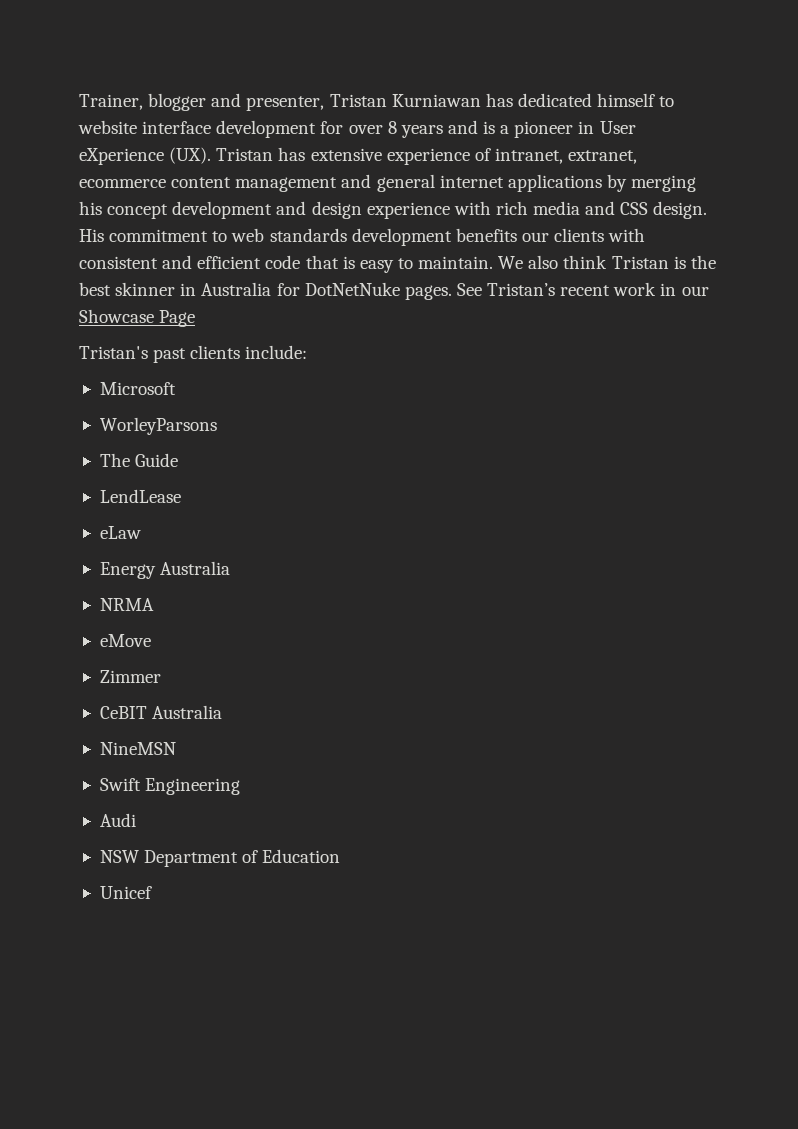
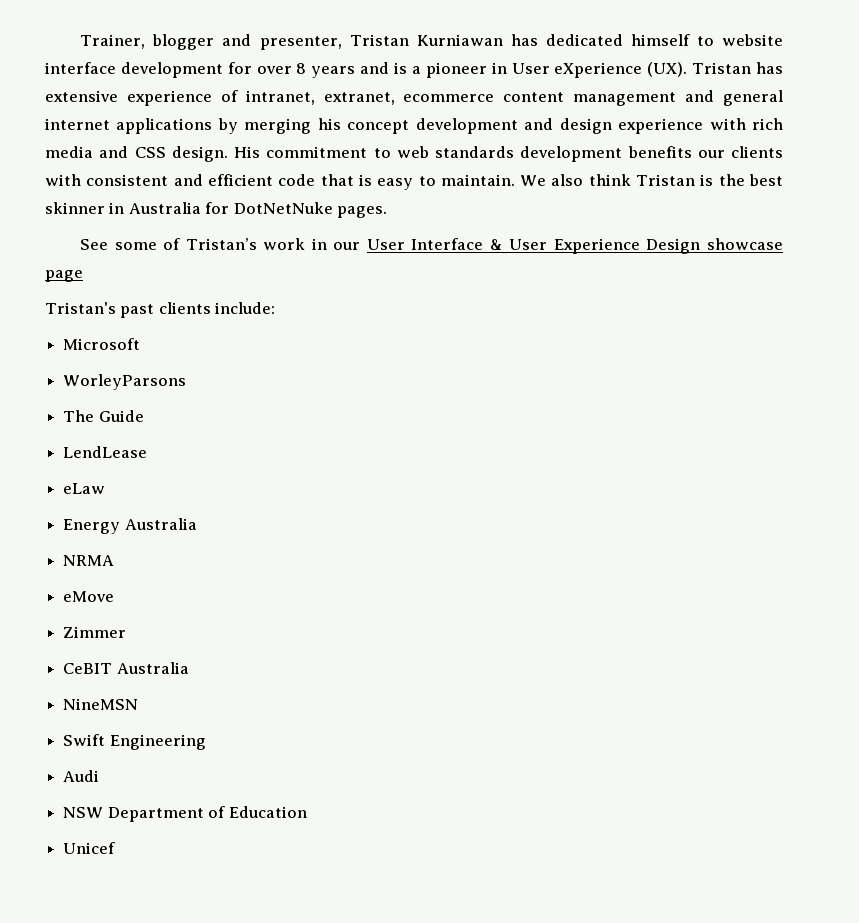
[456,282,709,296] [79,309,196,327] See Tristan’s recent work in our Showcase Page -> [80,238,783,254] [45,270,83,282] // See some of Tristan’s work in our User Interface & User Experience Design showcase page

